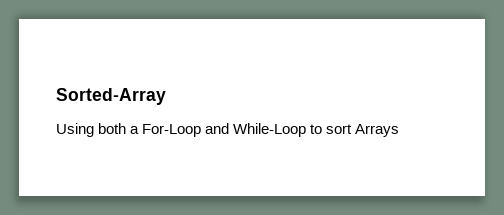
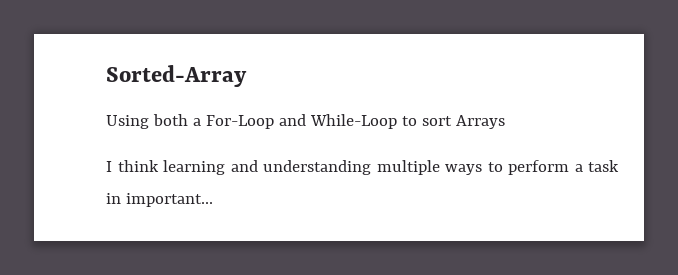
(400, 130) none -> [106,160,619,175] [106,193,213,207] // I think learning and understanding multiple ways to perform a task in important...

